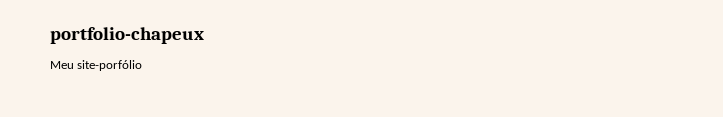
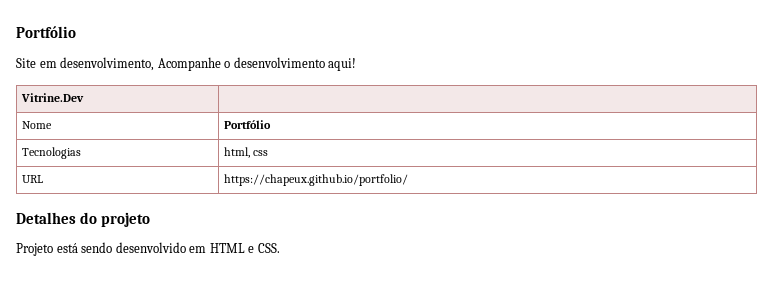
[50,27,204,44] [50,60,143,71] portfolio-chapeux // Meu site-porfólio -> [16,26,76,38] [16,57,357,71] [21,93,85,102] [22,121,53,129] [224,120,272,129] [22,147,82,159] [224,147,269,158] [22,175,44,183] [224,174,409,186] [16,212,150,227] [16,242,280,256] Portfólio // Site em desenvolvimento, Acompanhe o desenvolvimento aqui! // Vitrine.Dev | // Nome | Portfólio // Tecnologias | html, css // URL | https://chapeux.github.io/portfolio/ // Detalhes do projeto // Projeto está sendo desenvolvido em HTML e CSS.

